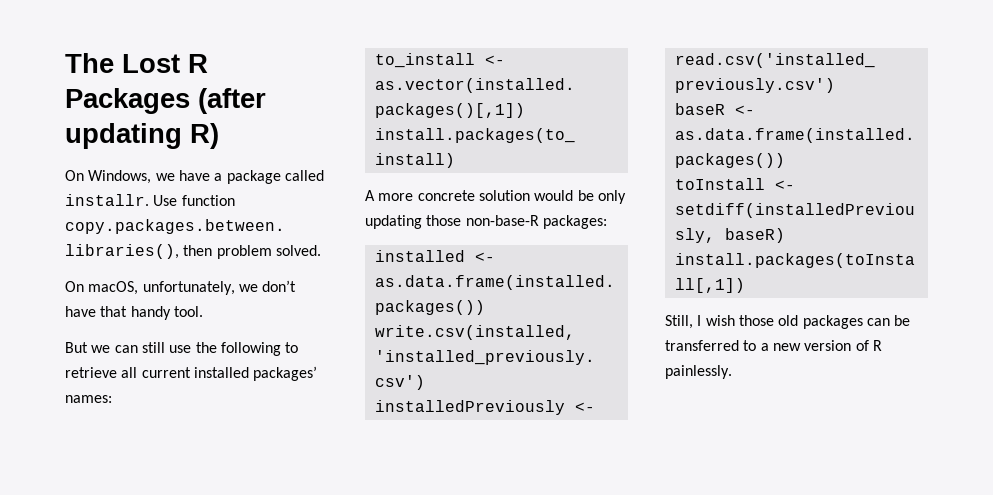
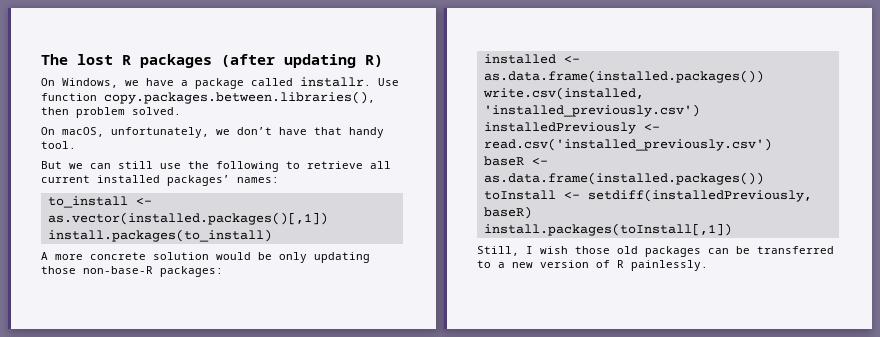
[122,54,208,73] [65,88,190,114] Lost R Packages -> [77,54,212,68] lost R packages

